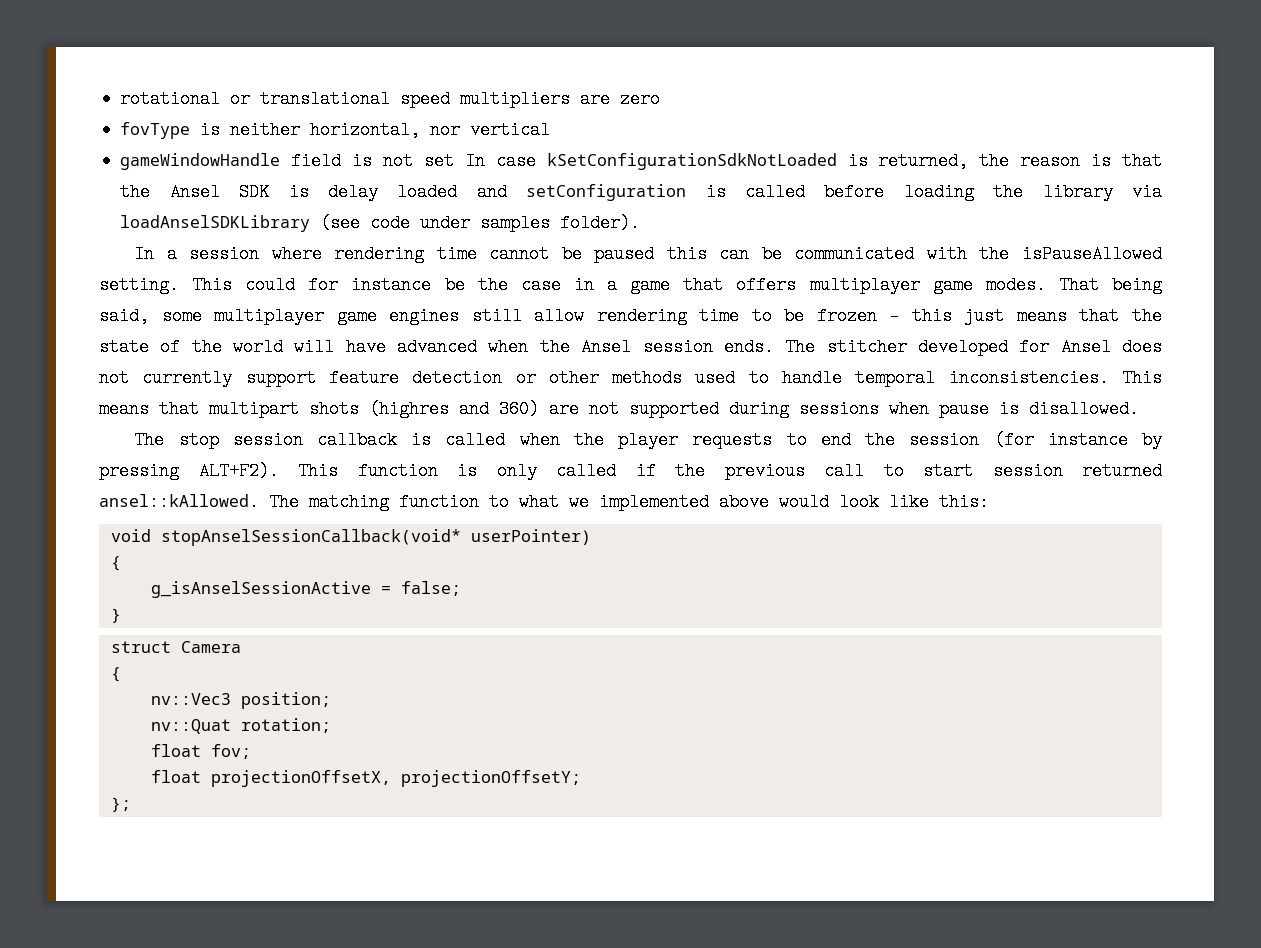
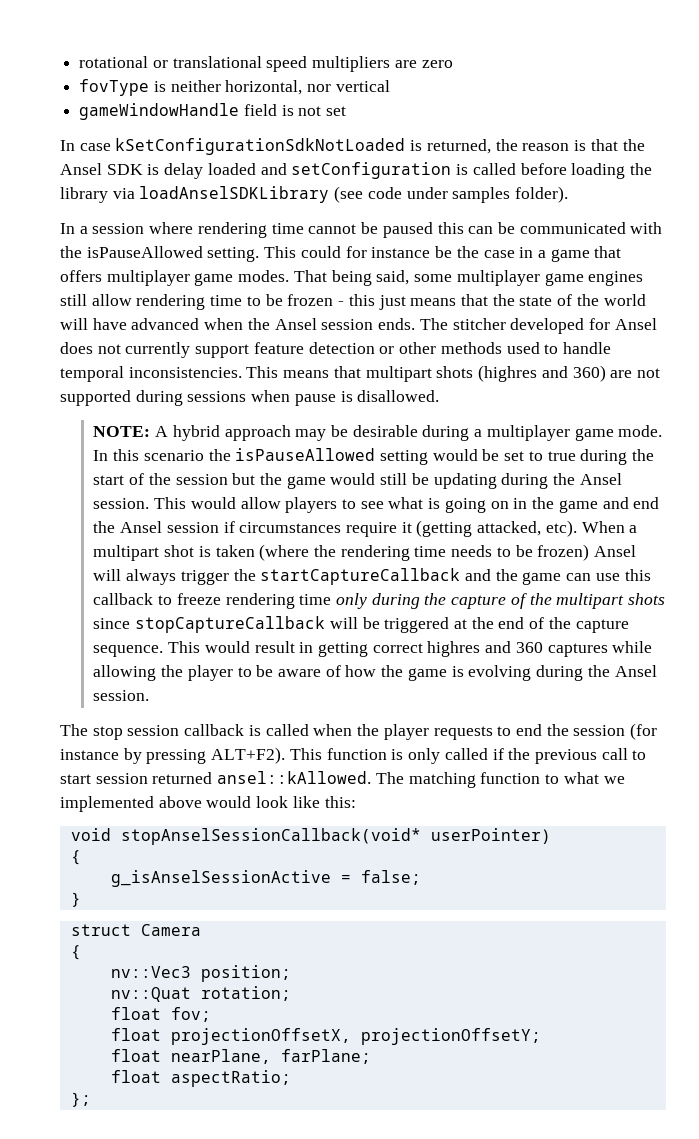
(455, 161) none -> (347, 111) //
(1139, 409) none -> [93,425,663,441] [93,448,655,465] [93,473,622,489] [93,497,660,513] [93,520,638,537] [93,544,637,561] [93,568,651,585] [93,593,666,609] [93,616,629,633] [93,641,653,657] [93,665,657,681] [93,690,150,701] // NOTE: A hybrid approach may be desirable during a multiplayer game mode. In this scenario the isPauseAllowed setting would be set to true during the start of the session but the game would still be updating during the Ansel session. This would allow players to see what is going on in the game and end the Ansel session if circumstances require it (getting attacked, etc). When a multipart shot is taken (where the rendering time needs to be frozen) Ansel will always trigger the startCaptureCallback and the game can use this callback to freeze rendering time only during the capture of the multipart shots since stopCaptureCallback will be triggered at the end of the capture sequence. This would result in getting correct highres and 360 captures while allowing the player to be aware of how the game is evolving during the Ansel session.
(581, 778) none -> [110,1049,371,1064] [110,1070,291,1087] // float nearPlane, farPlane; // float aspectRatio;

